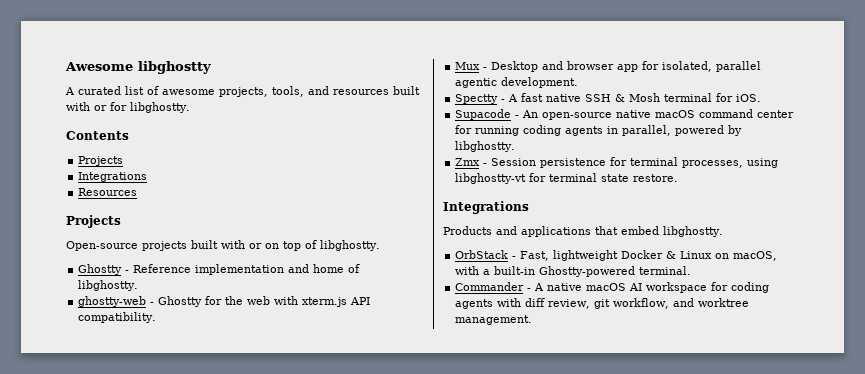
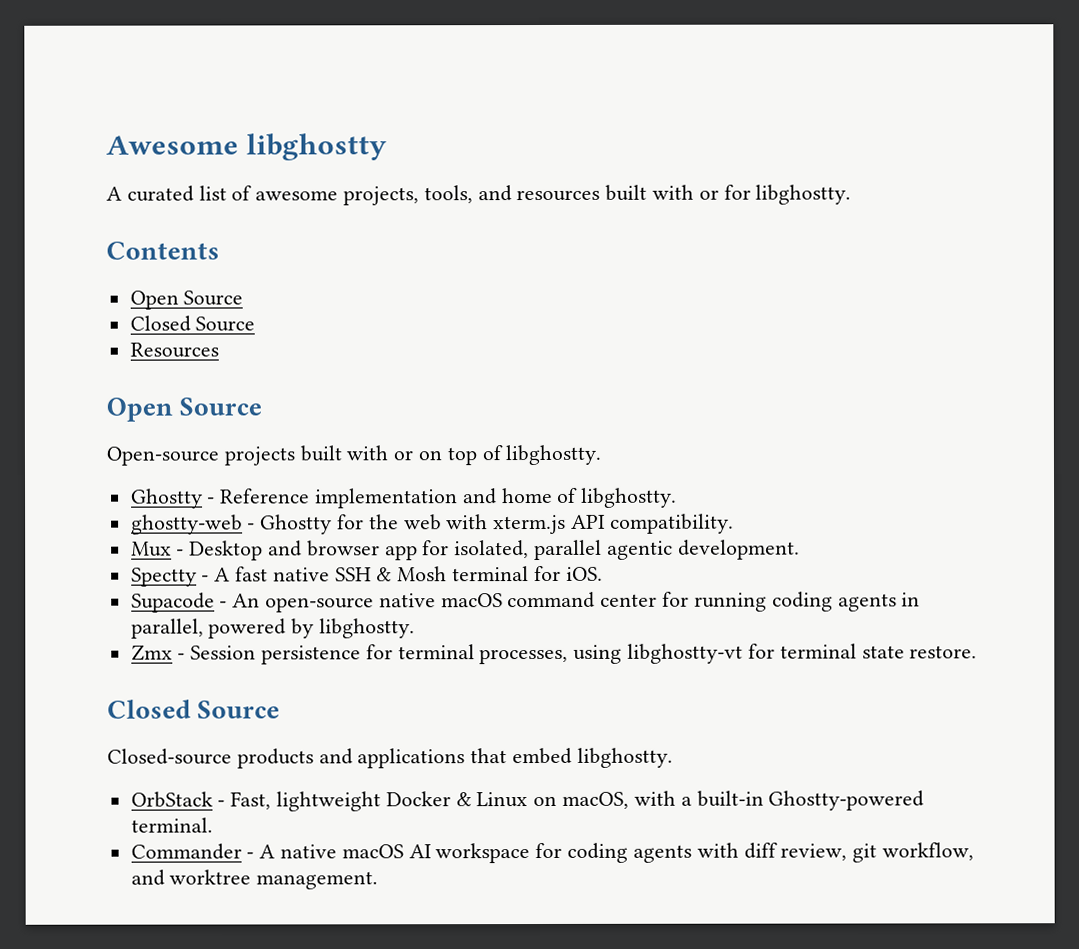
[78,156,124,166] [78,172,148,182] Projects // Integrations -> [129,290,244,310] [129,315,256,332] Open Source // Closed Source
[66,215,121,228] Projects -> [106,397,263,422] Open Source
[443,201,529,214] [443,226,492,235] Integrations // Products -> [107,699,281,719] [107,748,314,769] Closed Source // Closed-source products

